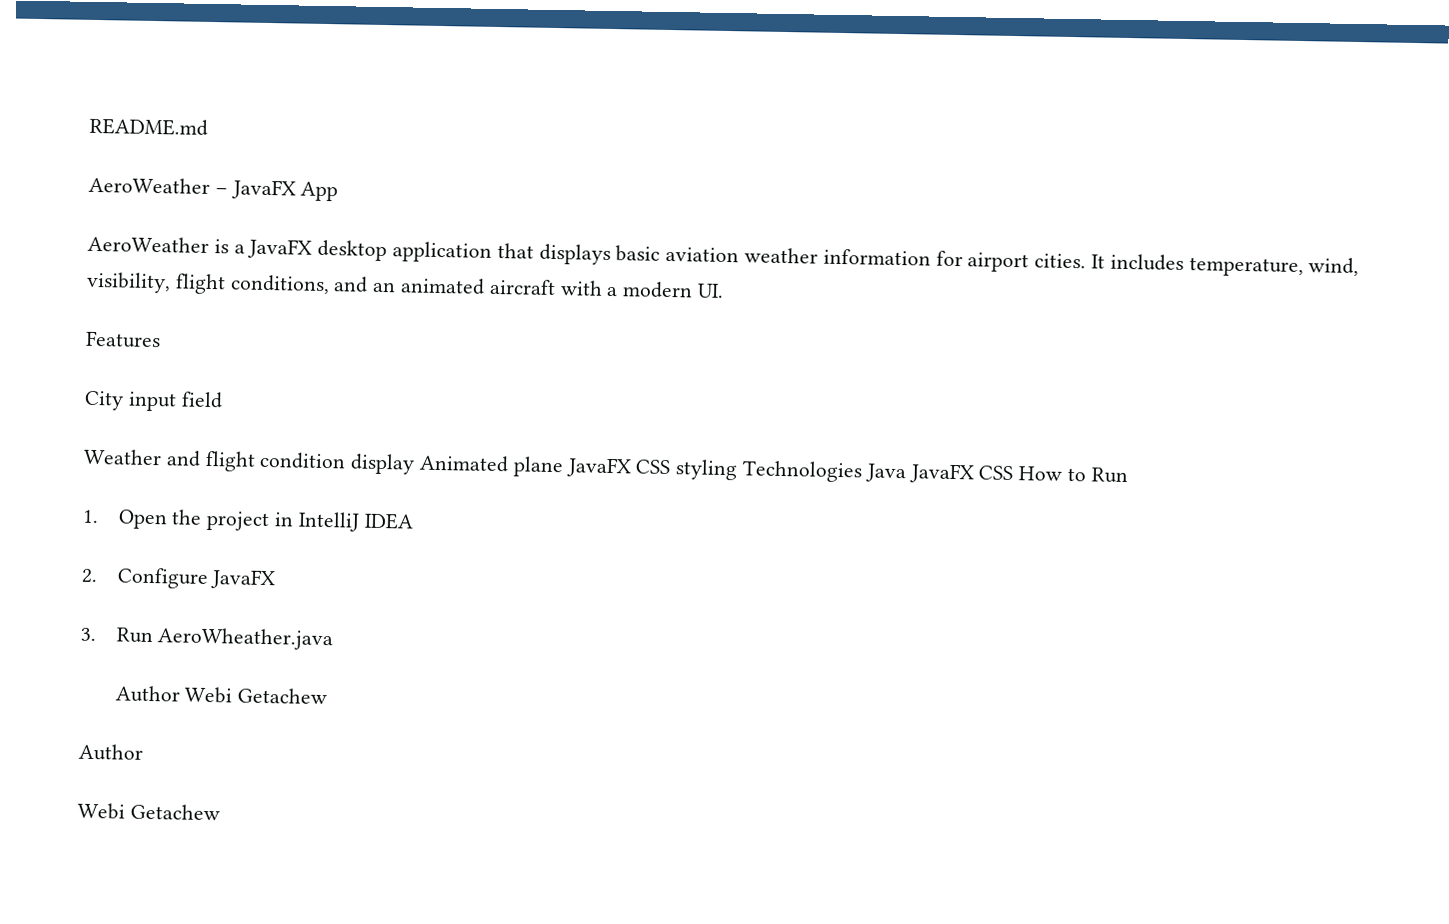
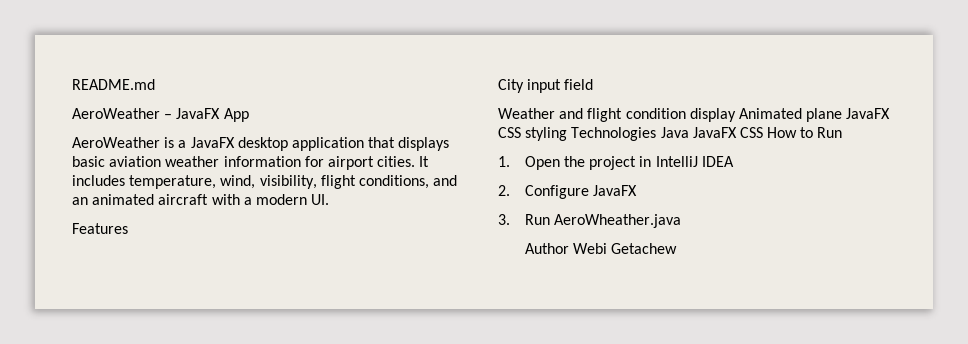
[78,743,143,761] [77,802,220,821] // Author // Webi Getachew -> (678, 248) none

